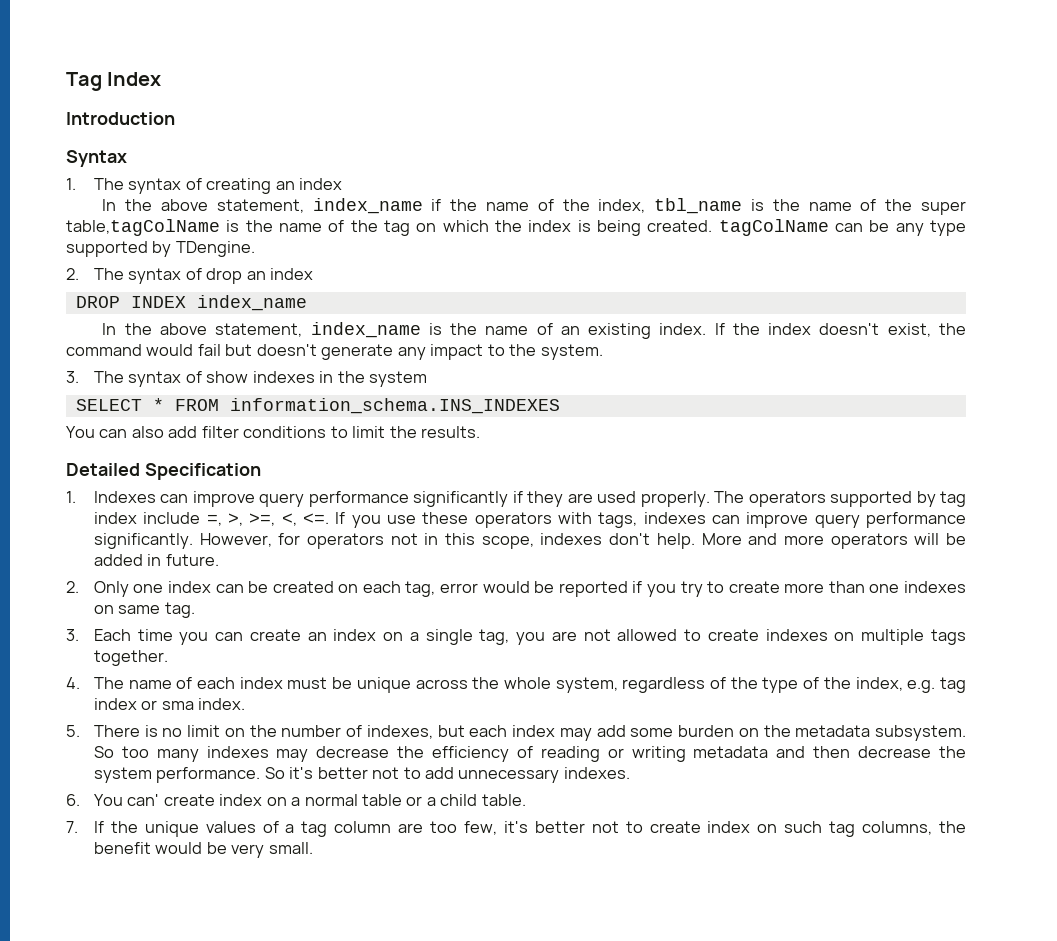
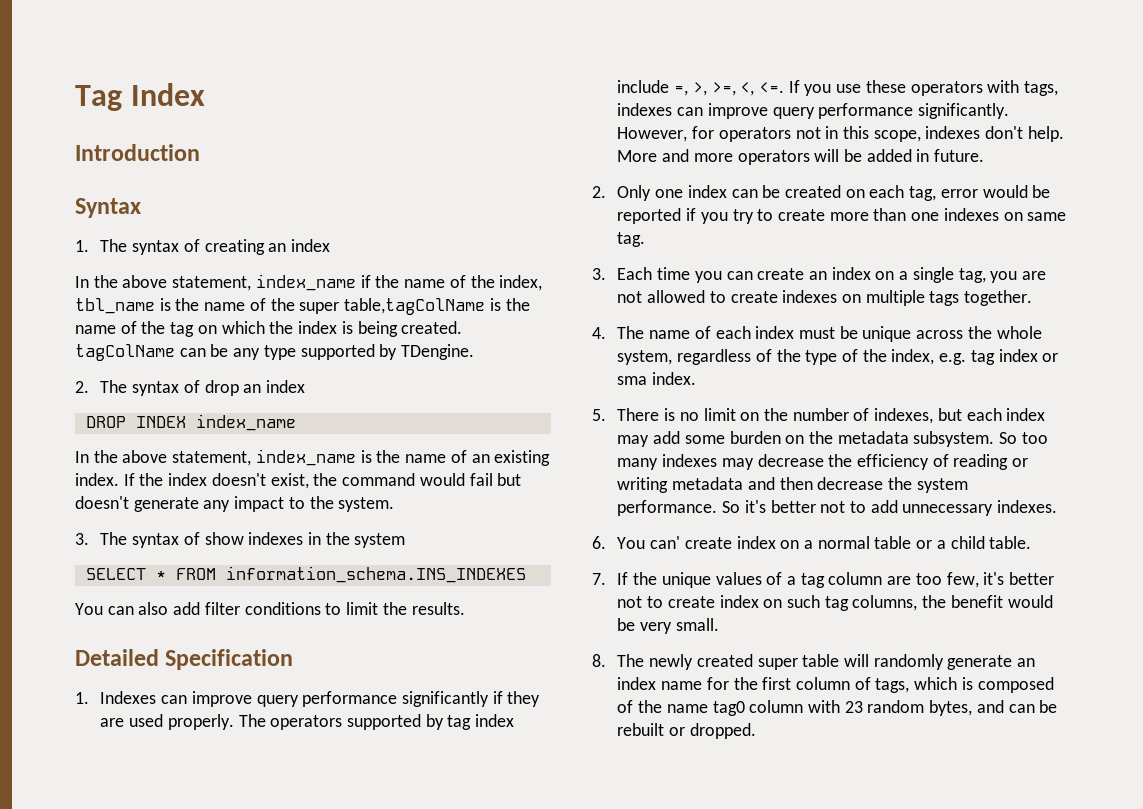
(313, 848) none -> [592,654,1036,670] [617,677,1054,693] [617,700,1058,716] [617,723,756,739] // 8. The newly created super table will randomly generate an index name for the first column of tags, which is composed of the name tag0 column with 23 random bytes, and can be rebuilt or dropped.

